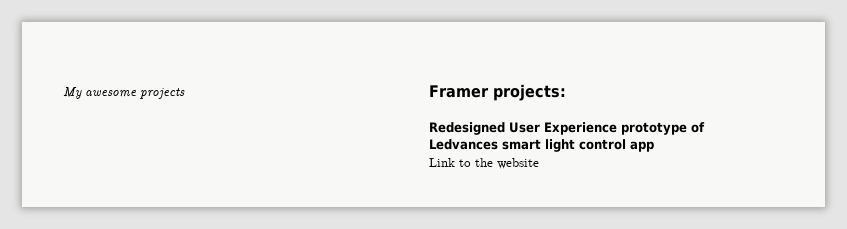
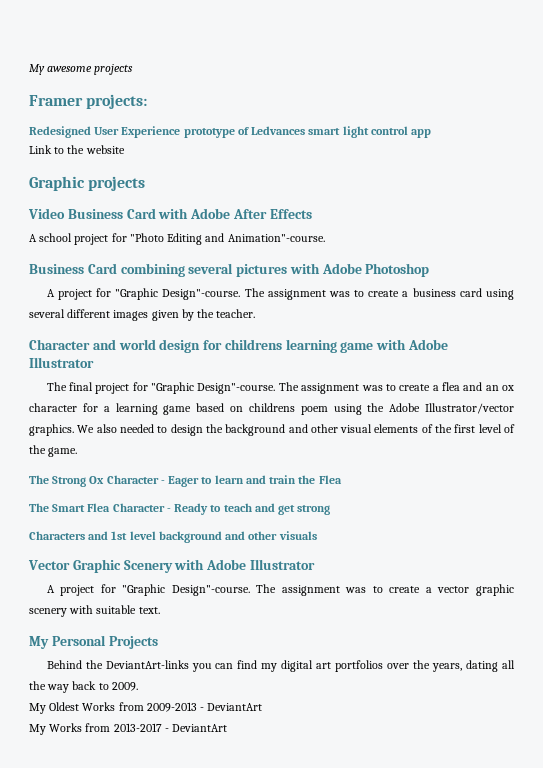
(539, 163) none -> [29,176,146,191] [28,208,312,219] [29,233,325,245] [29,263,430,277] [46,288,515,300] [29,309,256,321] [29,339,449,353] [29,357,94,368] [46,382,514,394] [29,403,514,415] [29,424,515,436] [29,445,78,457] [29,475,342,487] [29,503,331,515] [29,531,317,543] [28,559,315,573] [46,584,514,596] [29,605,160,617] [29,635,158,649] [46,660,515,672] [29,681,138,693] [29,702,263,714] [29,723,228,735] // Graphic projects // Video Business Card with Adobe After Effects // A school project for "Photo Editing and Animation"-course. // Business Card combining several pictures with Adobe Photoshop // A project for "Graphic Design"-course. The assignment was to create a business card using several different images given by the teacher. // Character and world design for childrens learning game with Adobe Illustrator // The final project for "Graphic Design"-course. The assignment was to create a flea and an ox character for a learning game based on childrens poem using the Adobe Illustrator/vector graphics. We also needed to design the background and other visual elements of the first level of the game. // The Strong Ox Character - Eager to learn and train the Flea // The Smart Flea Character - Ready to teach and get strong // Characters and 1st level background and other visuals // Vector Graphic Scenery with Adobe Illustrator // A project for "Graphic Design"-course. The assignment was to create a vector graphic scenery with suitable text. // My Personal Projects // Behind the DeviantArt-links you can find my digital art portfolios over the years, dating all the way back to 2009. // My Oldest Works from 2009-2013 - DeviantArt // My Works from 2013-2017 - DeviantArt

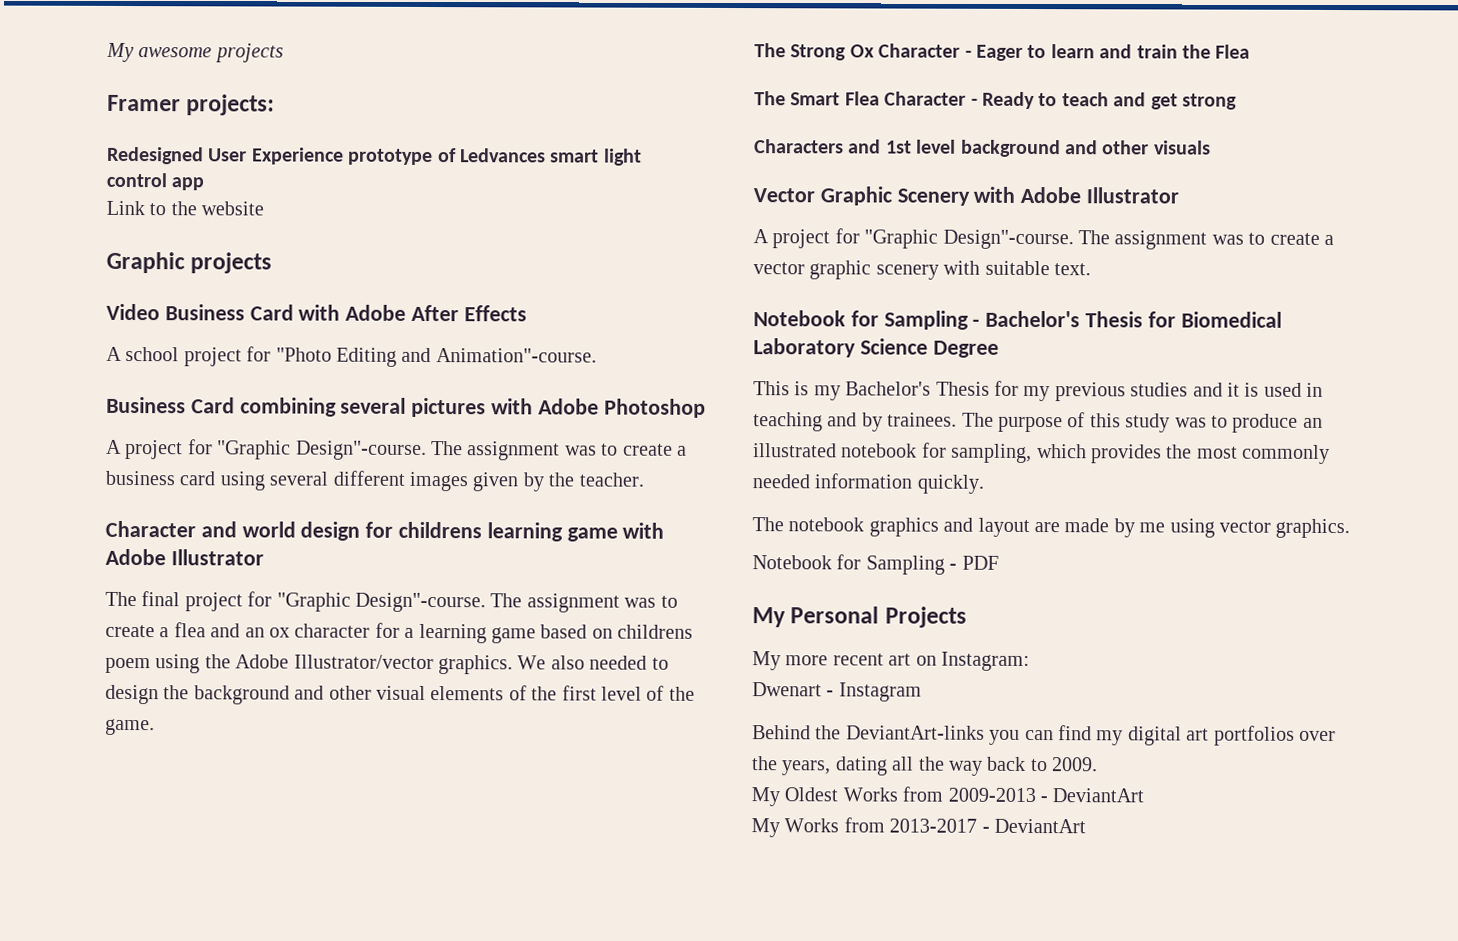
[29,635,158,649] My Personal Projects -> [753,310,1282,330] [753,338,999,358] [753,380,1324,402] [753,412,1323,433] [753,442,1331,464] [752,473,984,494] [752,517,1351,539] [752,554,999,575] [752,606,967,628] [752,651,1030,671] [752,682,922,702] Notebook for Sampling - Bachelor's Thesis for Biomedical Laboratory Science Degree // This is my Bachelor's Thesis for my previous studies and it is used in teaching and by trainees. The purpose of this study was to produce an illustrated notebook for sampling, which provides the most commonly needed information quickly. // The notebook graphics and layout are made by me using vector graphics. // Notebook for Sampling - PDF // My Personal Projects // My more recent art on Instagram: // Dwenart - Instagram

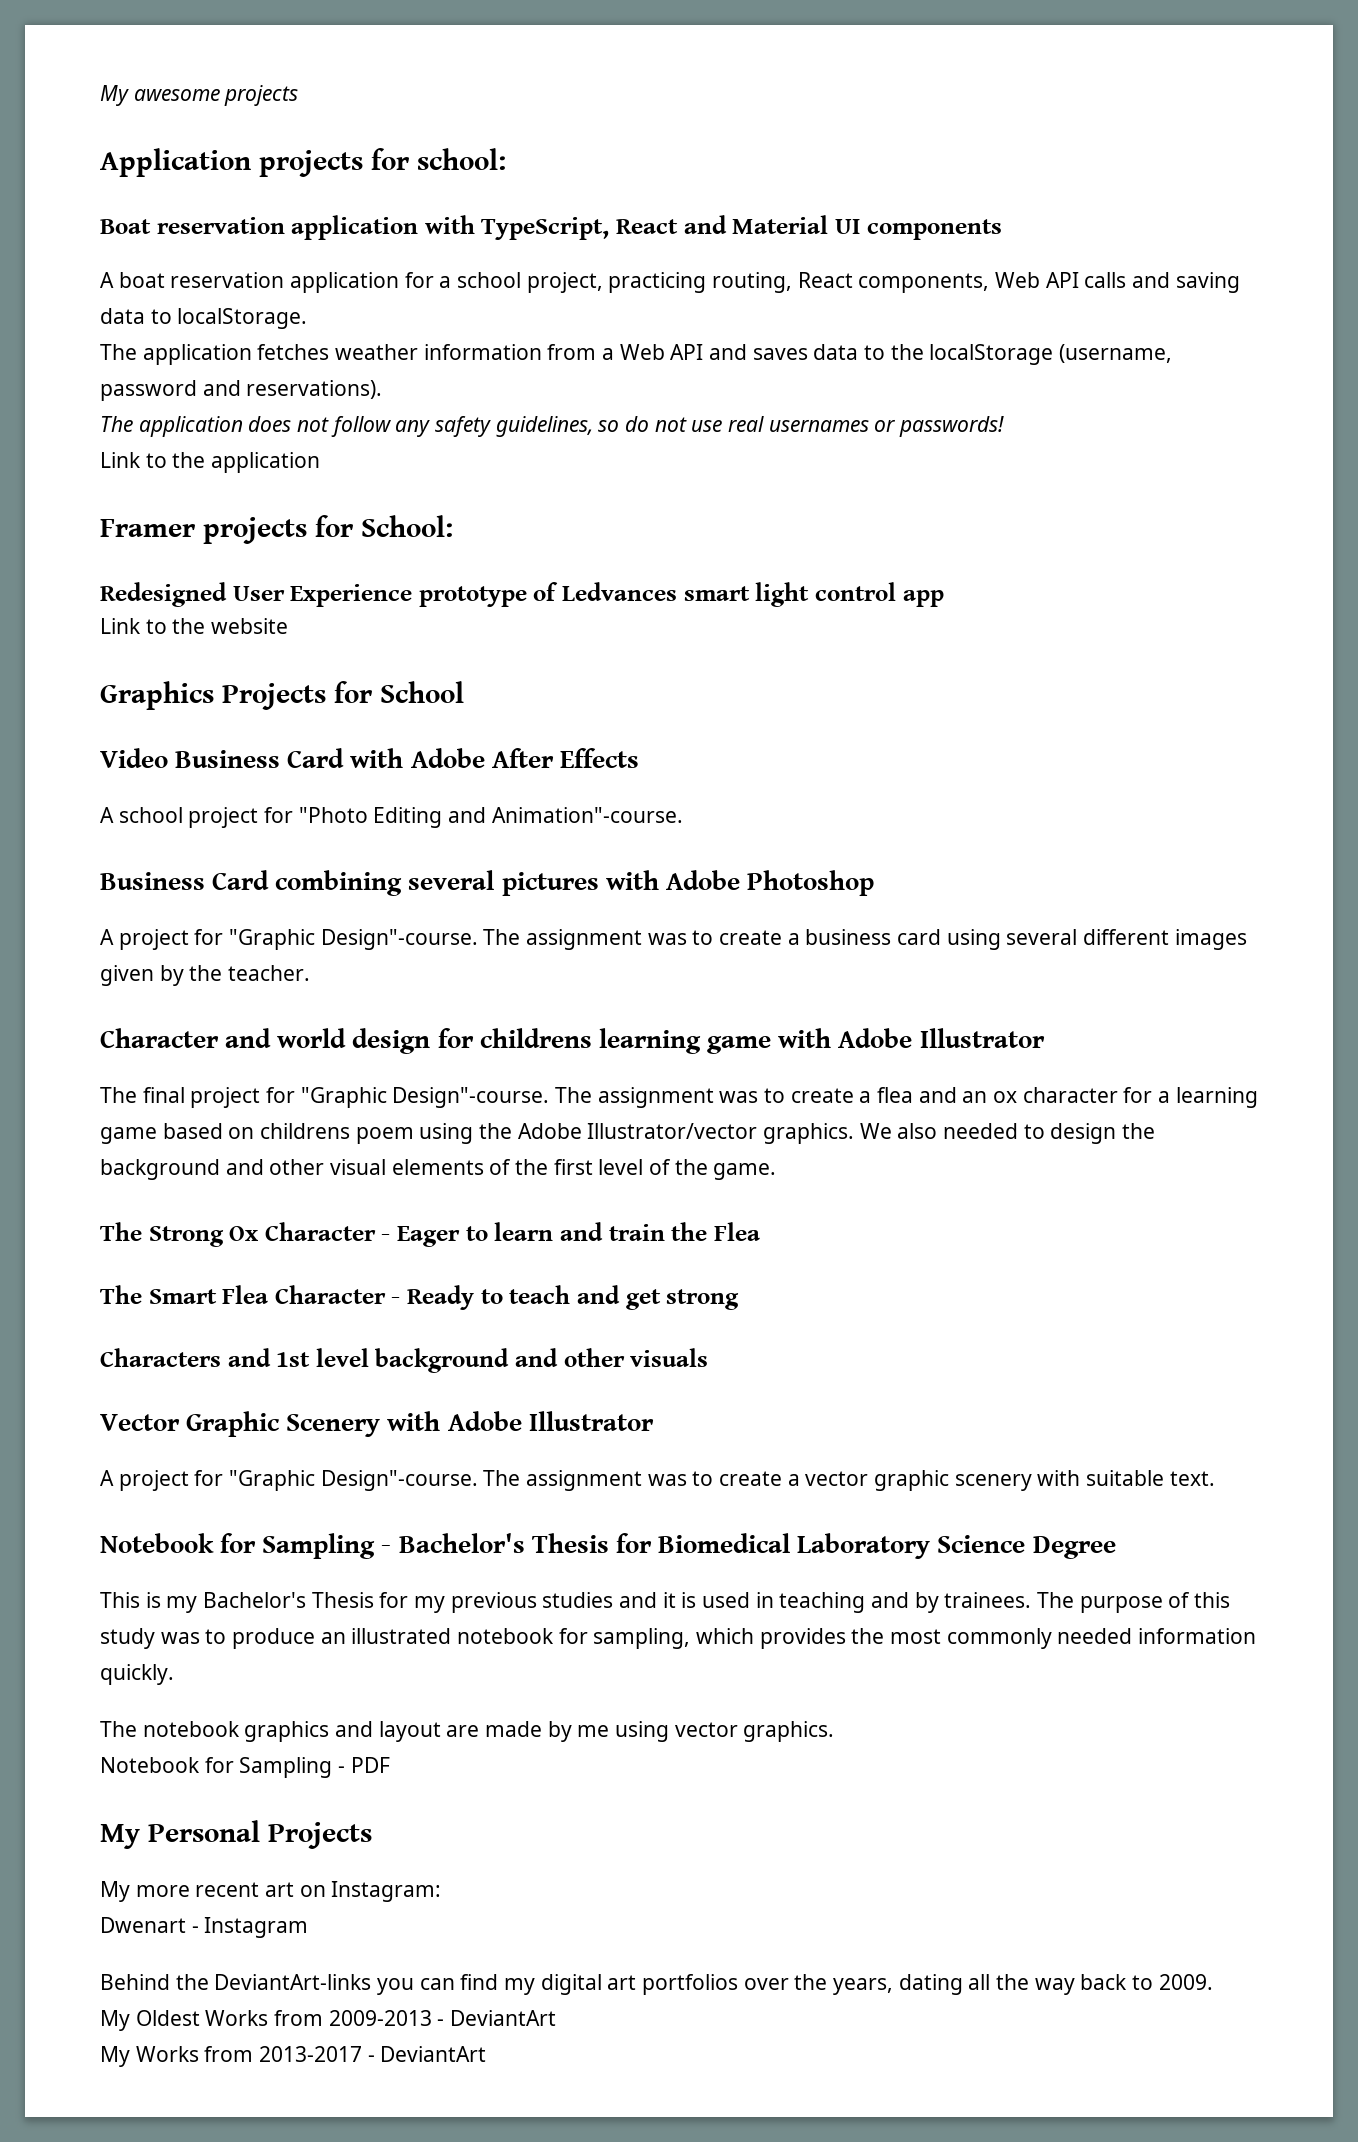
[107,94,276,116] Framer projects: -> [100,148,506,177] [100,215,1002,240] [100,272,1240,293] [100,308,308,329] [100,344,1173,365] [100,380,383,401] [100,416,1005,437] [100,452,321,473] [100,515,453,544] Application projects for school: // Boat reservation application with TypeScript, React and Material UI components // A boat reservation application for a school project, practicing routing, React components, Web API calls and saving data to localStorage. // The application fetches weather information from a Web API and saves data to the localStorage (username, password and reservations). // The application does not follow any safety guidelines, so do not use real usernames or passwords! // Link to the application // Framer projects for School:
[106,251,273,274] Graphic projects -> [100,681,464,710] Graphics Projects for School

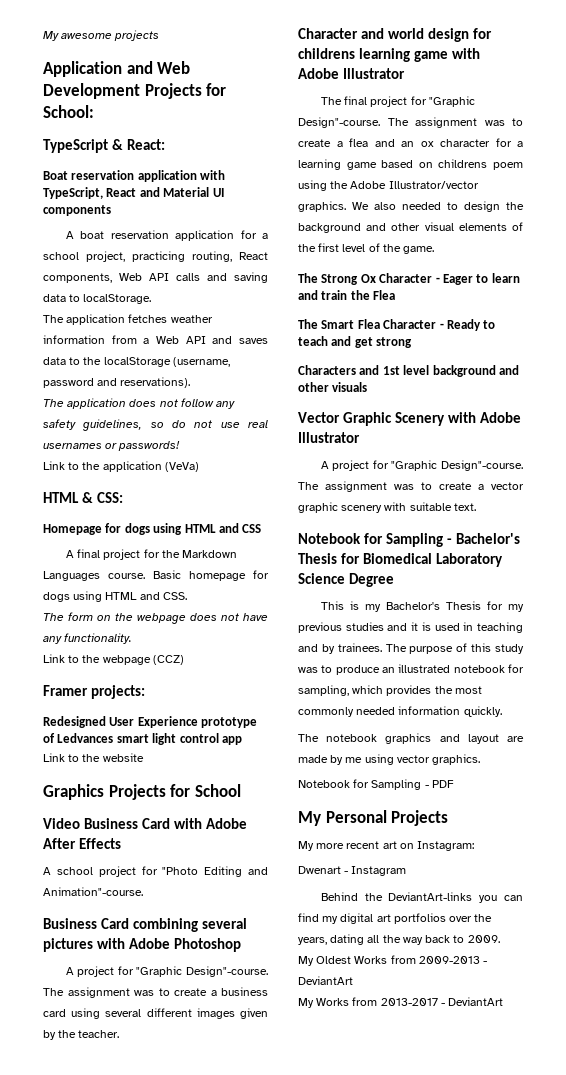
[259,148,506,177] projects for school: -> [126,61,191,74] [43,83,227,99] [43,105,94,118] [43,139,165,153] and Web Development Projects for School: // TypeScript & React:
[100,515,453,544] // Framer projects for School: -> [164,462,199,472] [43,492,123,503] [43,523,262,535] [65,549,238,560] [43,570,269,581] [43,591,187,602] [43,612,268,624] [43,633,133,644] [43,654,184,665] [43,685,145,699] (VeVa) // HTML & CSS: // Homepage for dogs using HTML and CSS // A final project for the Markdown Languages course. Basic homepage for dogs using HTML and CSS. // The form on the webpage does not have any functionality. // Link to the webpage (CCZ) // Framer projects:

